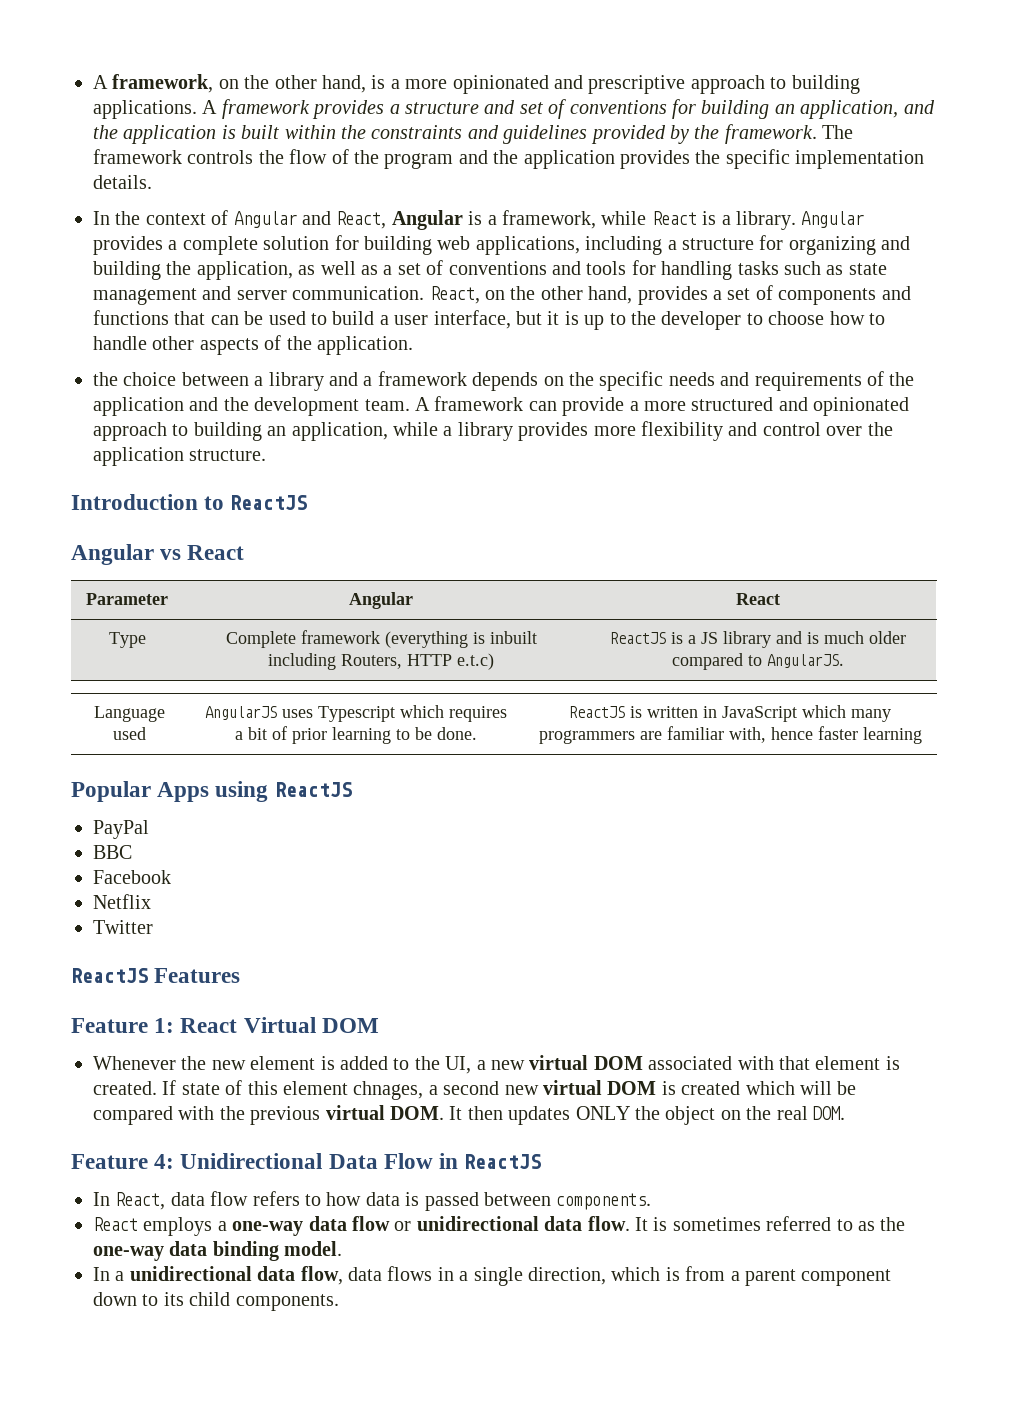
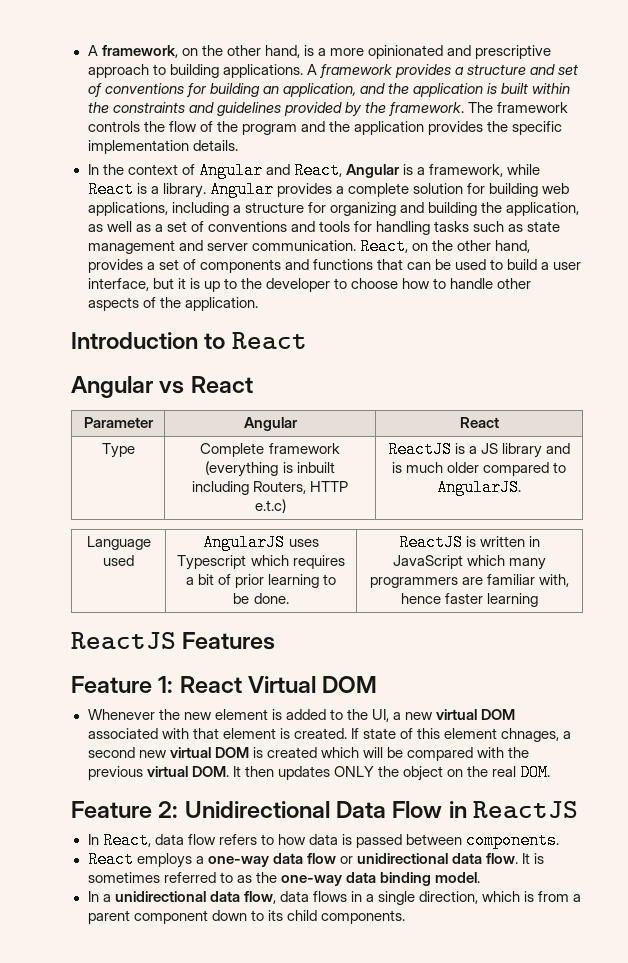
[93,371,915,391] [93,396,910,416] [93,421,893,441] [93,447,267,466] // the choice between a library and a framework depends on the specific needs and requirements of the application and the development team. A framework can provide a more structured and opinionated approach to building an application, while a library provides more flexibility and control over the application structure. -> (258, 304) none
[230,495,308,510] ReactJS -> [231,332,307,350] React
[71,781,352,802] [93,820,149,839] [93,845,132,859] [93,870,171,884] [93,894,151,909] [93,920,153,934] // Popular Apps using ReactJS // PayPal // BBC // Facebook // Netflix // Twitter -> (539, 600) none
[154,1154,175,1169] 4: -> [158,801,179,818] 2:

